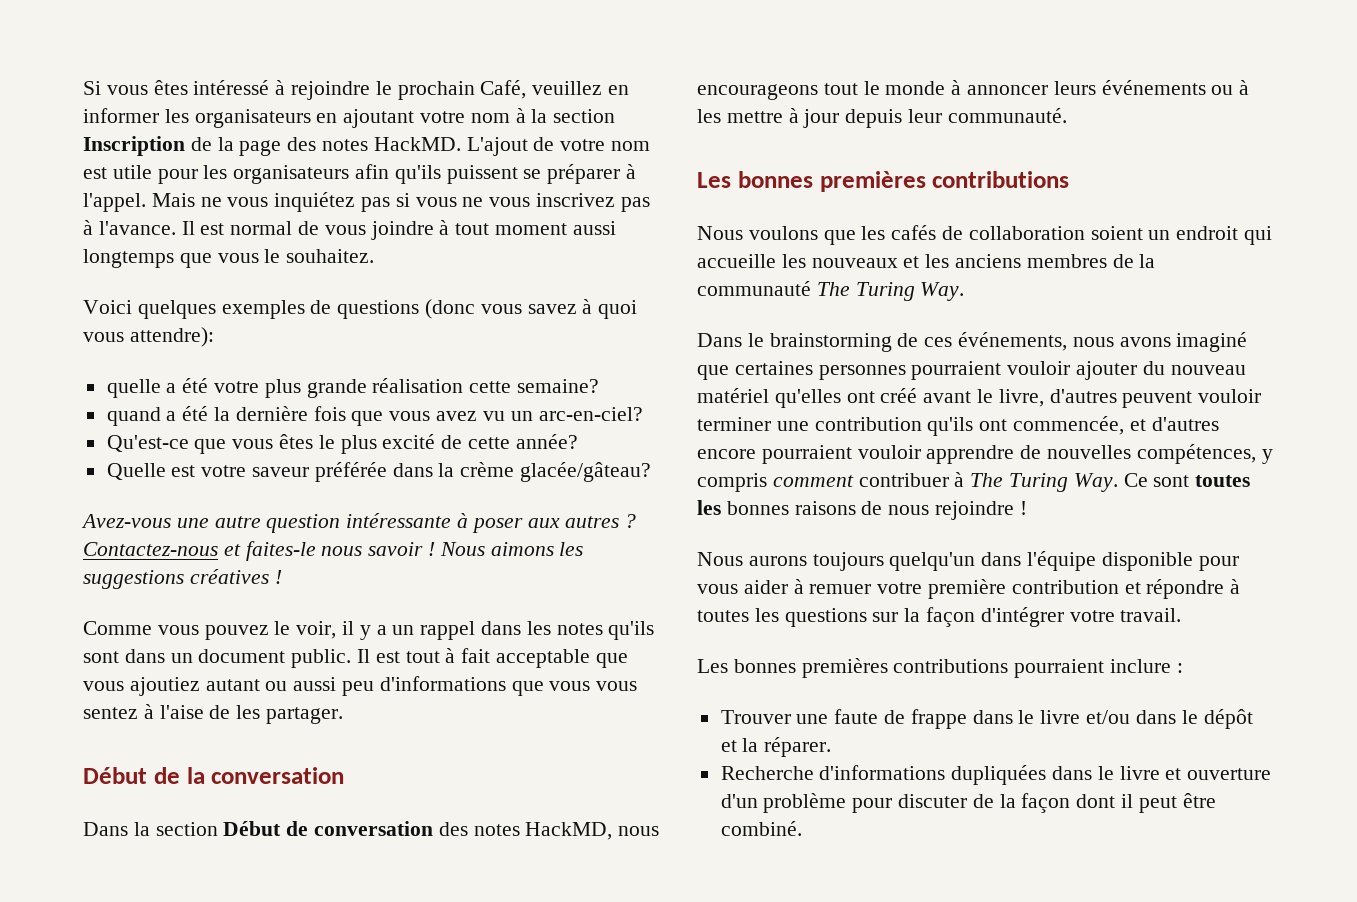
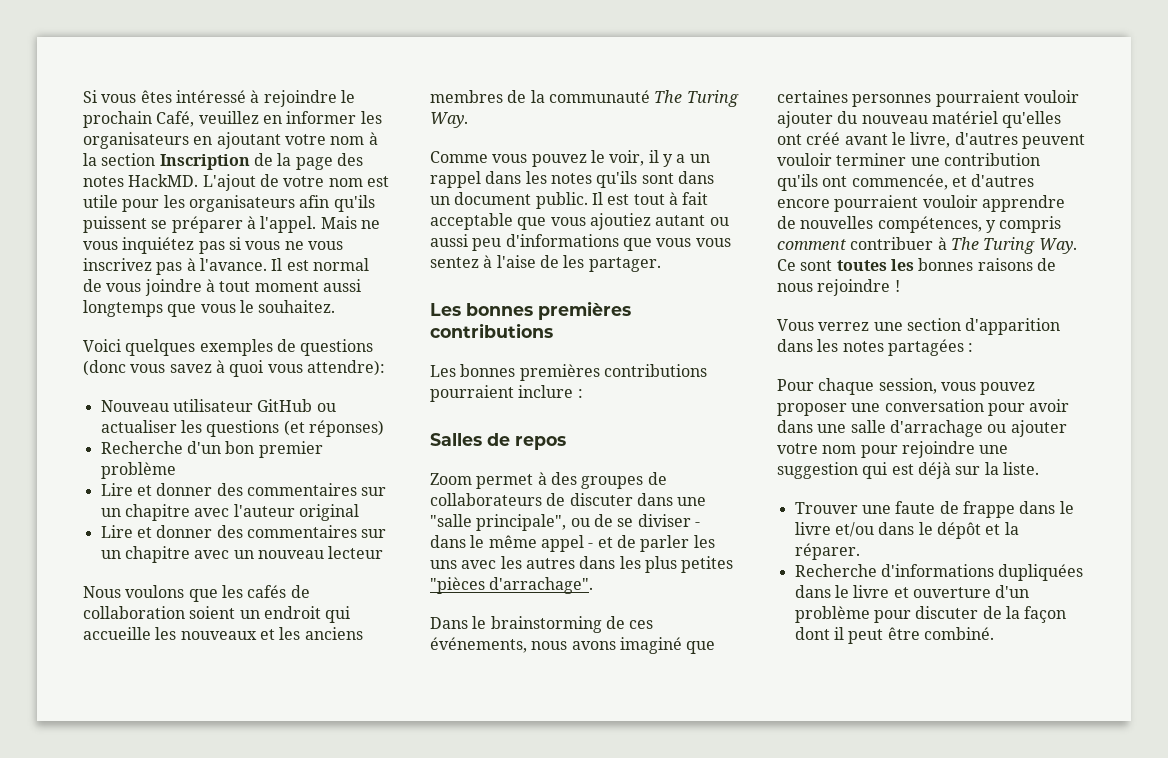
[106,378,600,398] [106,406,643,426] [106,434,578,454] [106,462,652,482] [81,513,637,533] [83,541,584,561] [83,569,282,589] quelle a été votre plus grande réalisation cette semaine? // quand a été la dernière fois que vous avez vu un arc-en-ciel? // Qu'est-ce que vous êtes le plus excité de cette année? // Quelle est votre saveur préférée dans la crème glacée/gâteau? // Avez-vous une autre question intéressante à poser aux autres ? Contactez-nous et faites-le nous savoir ! Nous aimons les suggestions créatives ! -> [100,399,336,412] [100,420,384,437] [100,441,323,458] [100,462,176,479] [100,483,387,496] [100,504,359,521] [100,525,387,538] [100,546,384,563] [83,585,310,602] [83,606,351,623] [83,627,363,640] [430,90,739,107] [430,112,468,128] Nouveau utilisateur GitHub ou actualiser les questions (et réponses) // Recherche d'un bon premier problème // Lire et donner des commentaires sur un chapitre avec l'auteur original // Lire et donner des commentaires sur un chapitre avec un nouveau lecteur // Nous voulons que les cafés de collaboration soient un endroit qui accueille les nouveaux et les anciens membres de la communauté The Turing Way.
[83,767,345,784] [83,821,660,840] [697,80,1250,100] [697,108,1067,128] [697,171,1070,192] [697,225,1273,245] [697,254,1156,268] [697,281,965,301] Début de la conversation // Dans la section Début de conversation des notes HackMD, nous encourageons tout le monde à annoncer leurs événements ou à les mettre à jour depuis leur communauté. // Les bonnes premières contributions // Nous voulons que les cafés de collaboration soient un endroit qui accueille les nouveaux et les anciens membres de la communauté The Turing Way. -> [430,301,631,320] [430,323,553,338] [430,364,707,381] [430,385,583,402] [430,433,566,450] [430,472,667,489] [430,493,707,506] [430,514,700,531] [430,535,715,552] [430,556,734,573] [430,577,594,594] Les bonnes premières contributions // Les bonnes premières contributions pourraient inclure : // Salles de repos // Zoom permet à des groupes de collaborateurs de discuter dans une "salle principale", ou de se diviser - dans le même appel - et de parler les uns avec les autres dans les plus petites "pièces d'arrachage".
[697,551,1239,571] [697,579,1241,599] [697,607,1182,627] [697,658,1183,678] Nous aurons toujours quelqu'un dans l'équipe disponible pour vous aider à remuer votre première contribution et répondre à toutes les questions sur la façon d'intégrer votre travail. // Les bonnes premières contributions pourraient inclure : -> [777,318,1061,335] [777,339,974,356] [777,378,1036,395] [777,399,1070,416] [777,420,1067,437] [777,441,1009,458] [777,462,1039,479] Vous verrez une section d'apparition dans les notes partagées : // Pour chaque session, vous pouvez proposer une conversation pour avoir dans une salle d'arrachage ou ajouter votre nom pour rejoindre une suggestion qui est déjà sur la liste.

